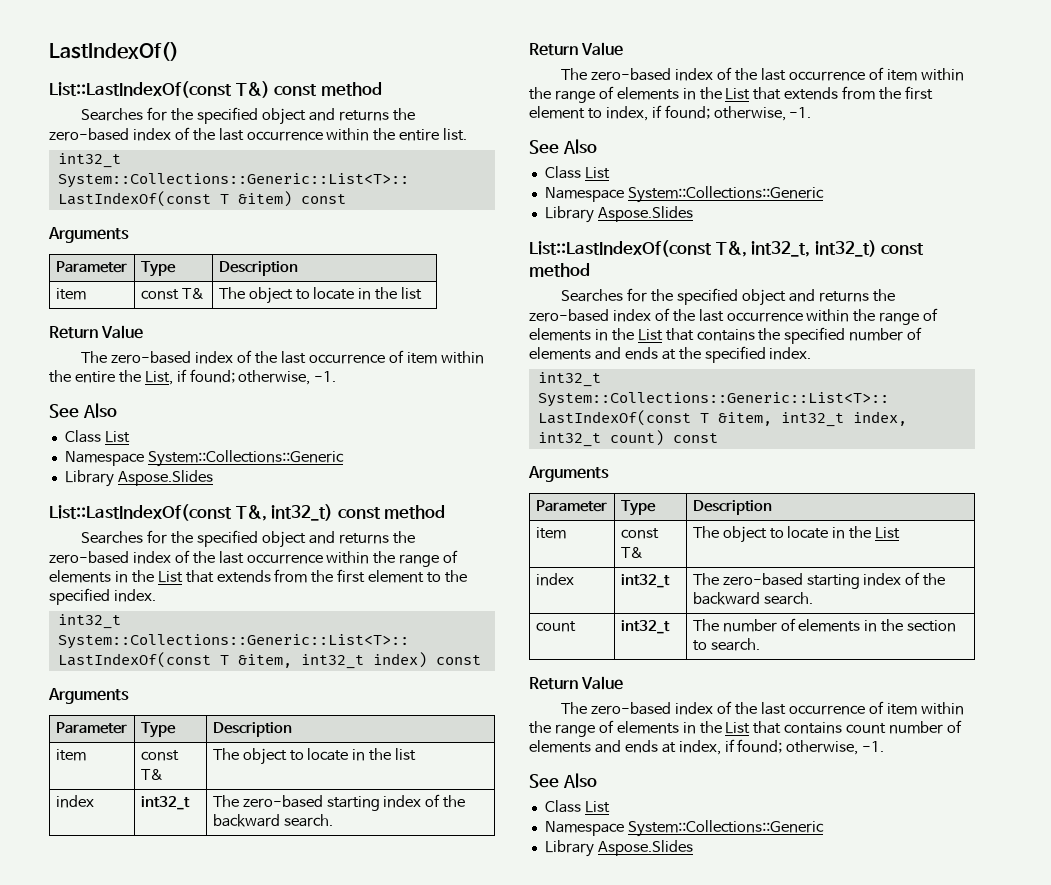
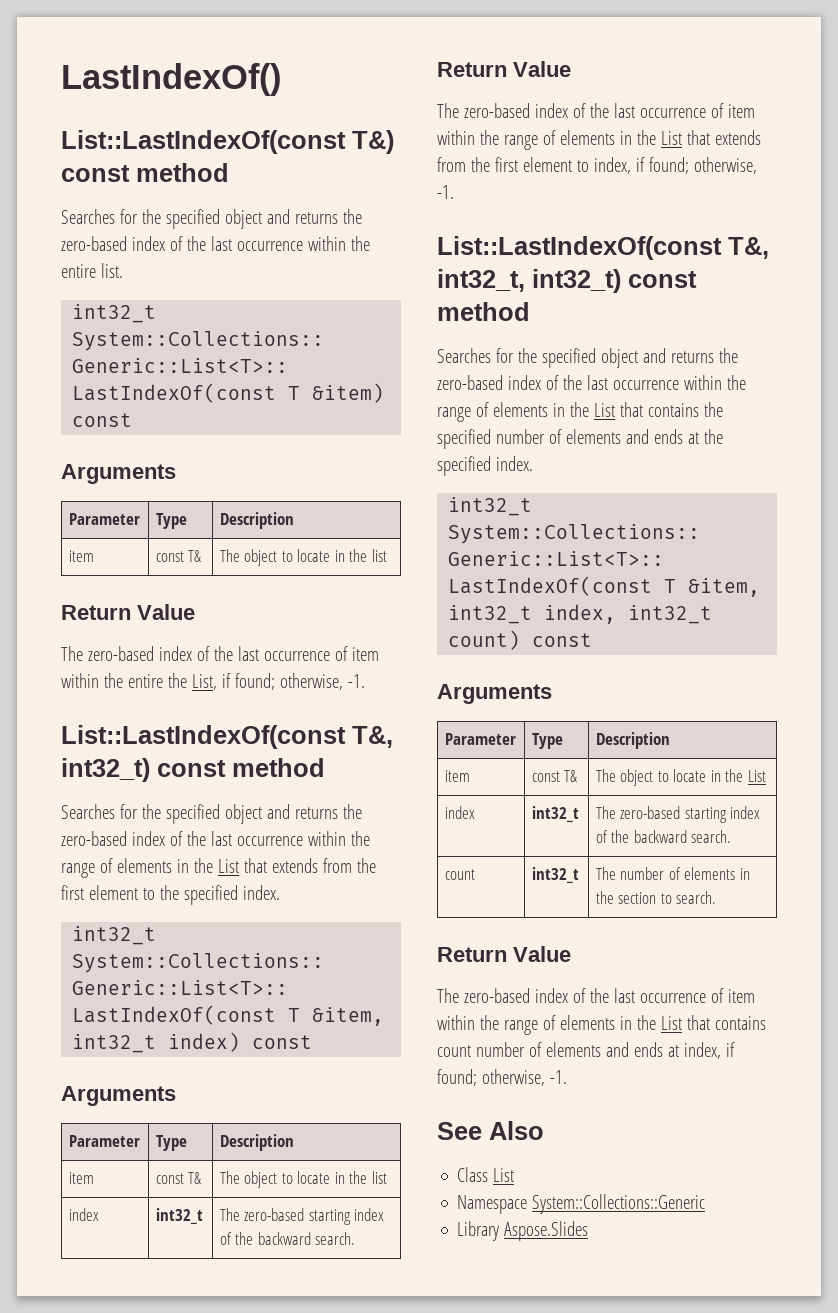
[49,403,117,418] [64,430,130,443] [64,450,344,467] [64,470,213,487] // See Also // Class List // Namespace System::Collections::Generic // Library Aspose.Slides -> (365, 681) none
[529,139,597,154] [544,166,610,179] [544,186,824,203] [544,206,693,223] // See Also // Class List // Namespace System::Collections::Generic // Library Aspose.Slides -> (454, 192) none

